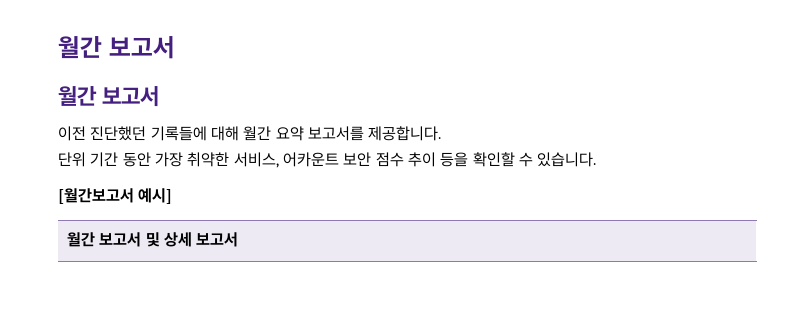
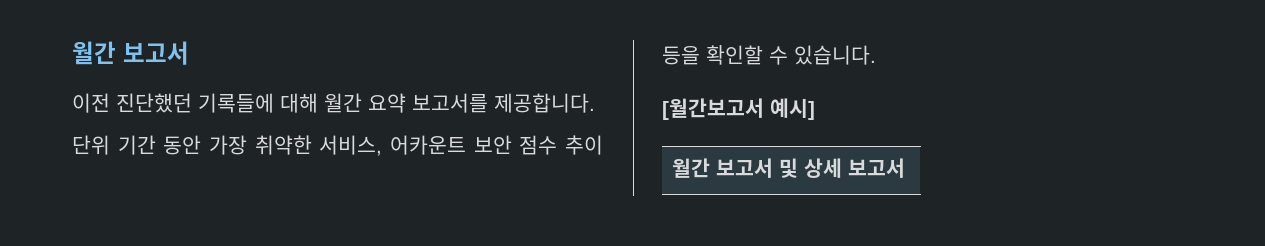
[58,36,175,59] [58,86,160,107] 월간 보고서 // 월간 보고서 -> [72,41,189,65] 월간 보고서

